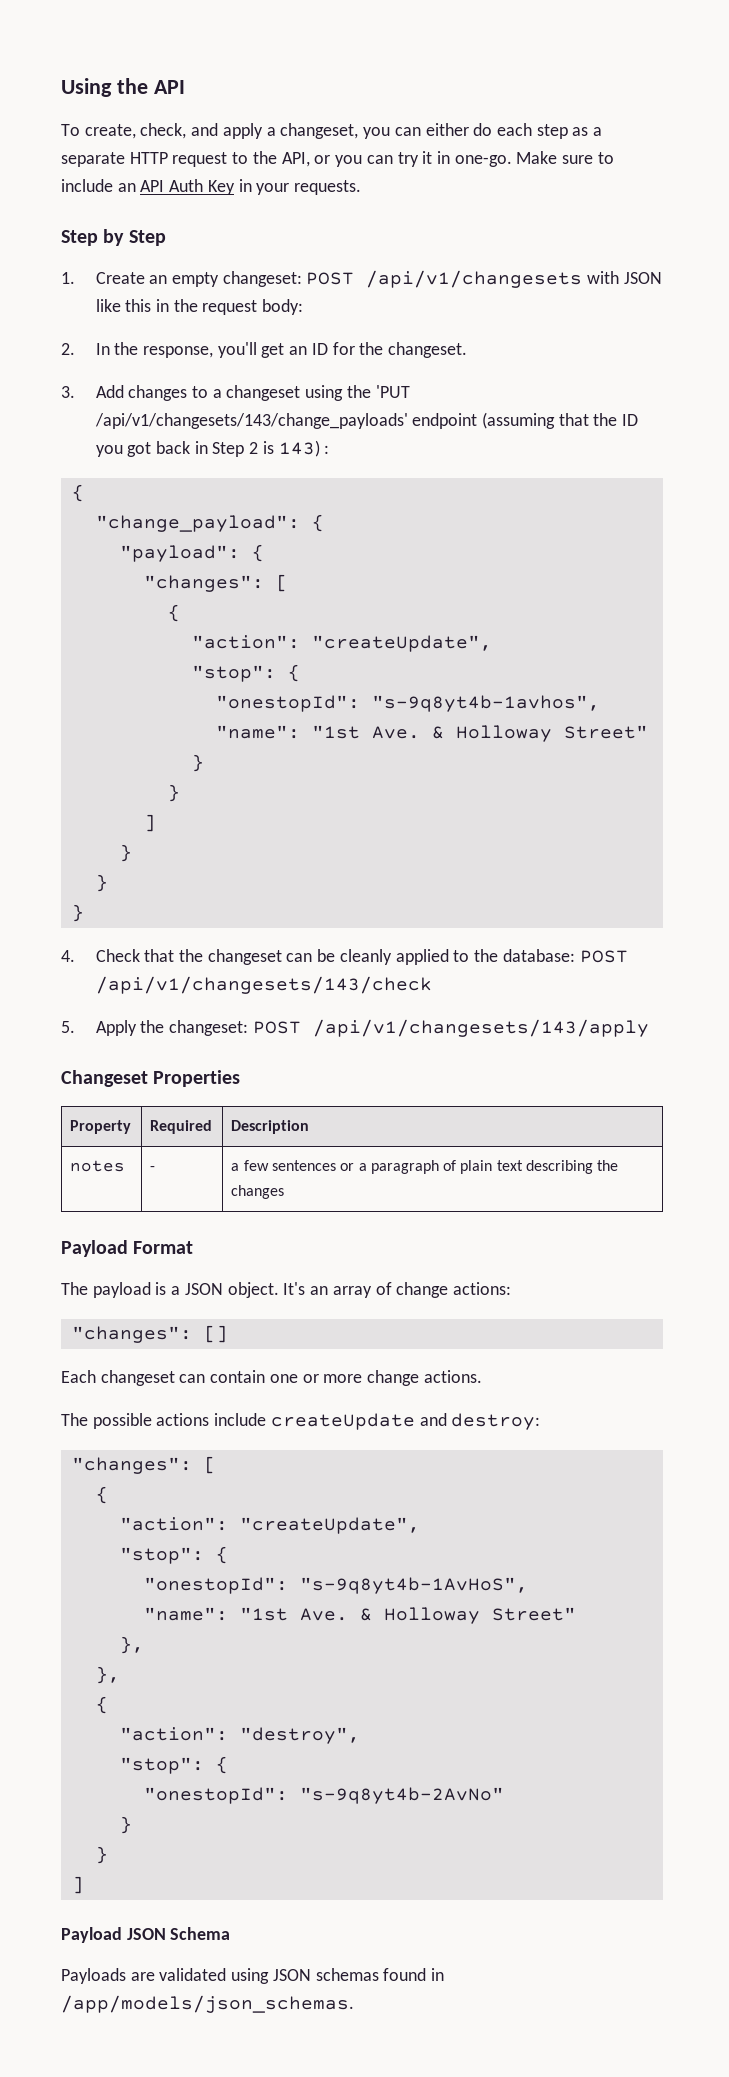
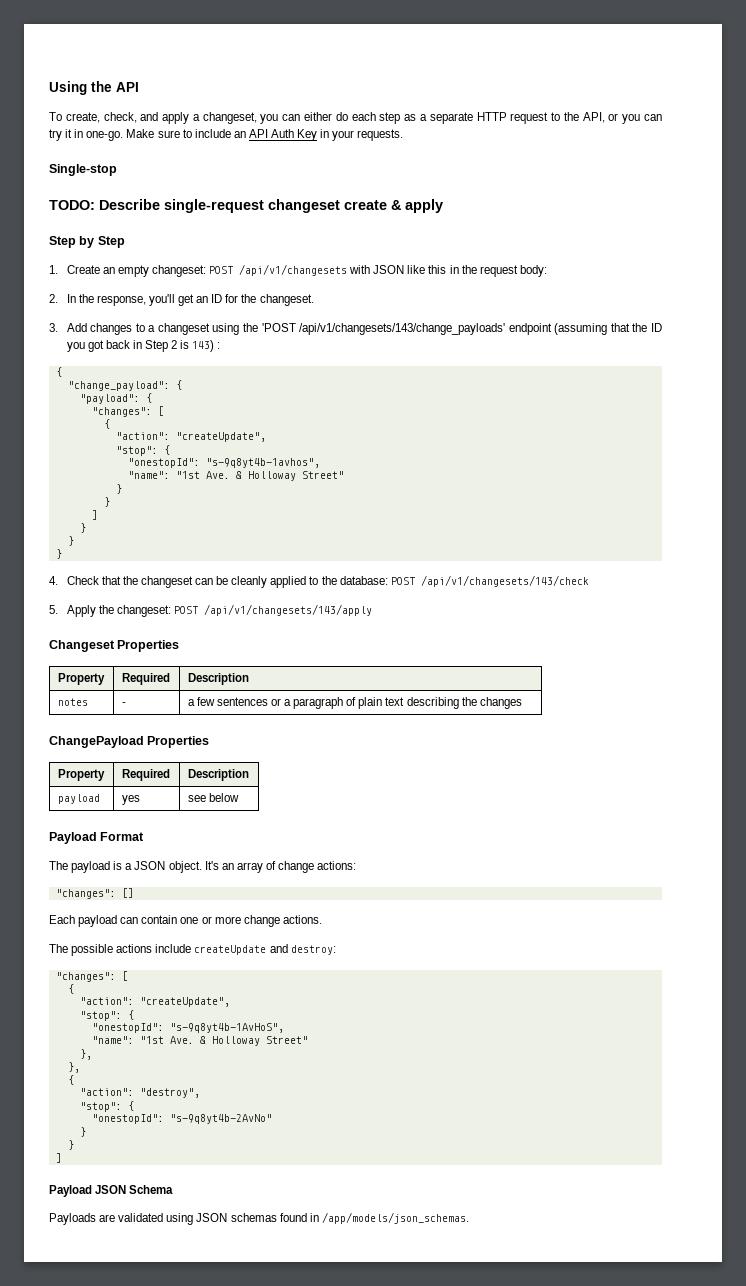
(362, 187) none -> [49,164,117,176] [49,199,443,213] // Single-stop // TODO: Describe single-request changeset create & apply
[375,385,410,398] 'PUT -> [261,323,296,332] 'POST
(285, 1192) none -> [49,736,210,748] [57,769,105,781] [121,769,170,781] [187,769,249,781] [57,794,100,804] [121,795,140,805] [187,793,239,802] // ChangePayload Properties // Property | Required | Description // payload | yes | see below
[100,1370,175,1386] changeset -> [78,915,118,927] payload

